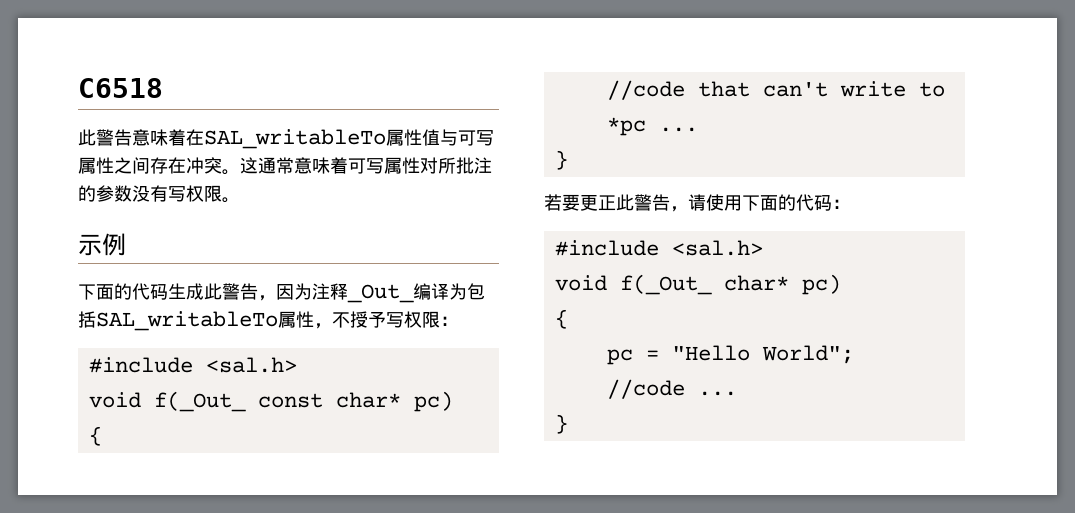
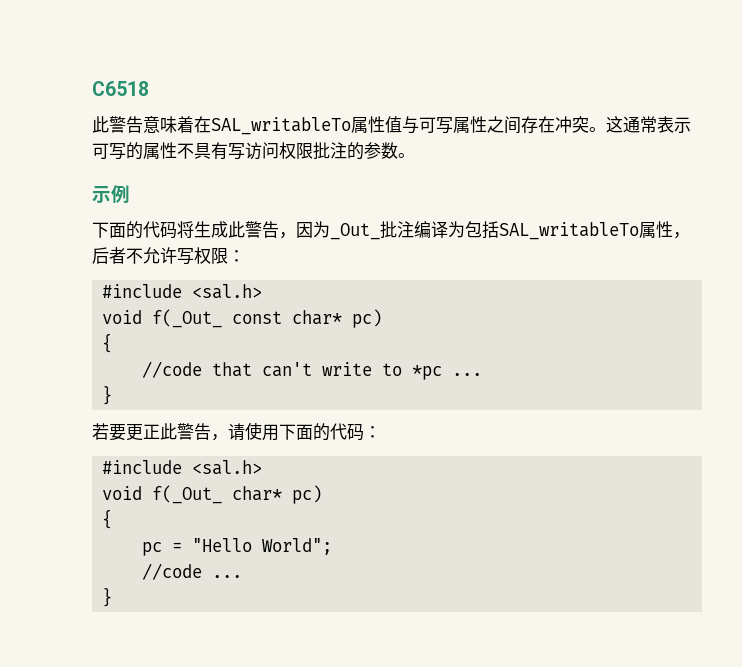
[294,157,492,174] [78,185,222,202] 意味着可写属性对所批注的参数没有写权限 -> [657,116,691,133] [92,142,398,160] 表示可写的属性不具有写访问权限批注的参数
(168, 292) none -> [177,221,194,238] 将
[312,283,414,303] 注释_Out_ -> [330,221,414,240] _Out_批注
[332,311,386,328] 不授予 -> [92,247,177,264] 后者不允许

